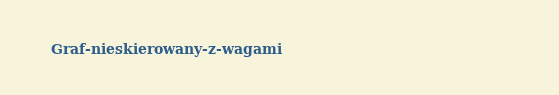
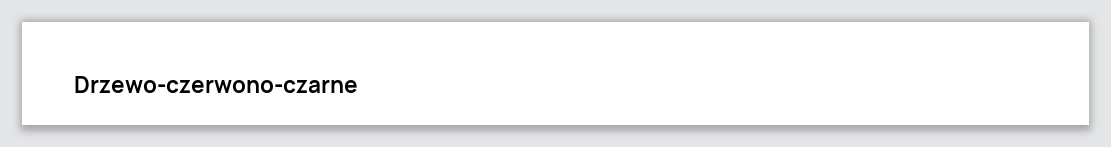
[51,43,282,57] Graf-nieskierowany-z-wagami -> [74,76,358,93] Drzewo-czerwono-czarne

